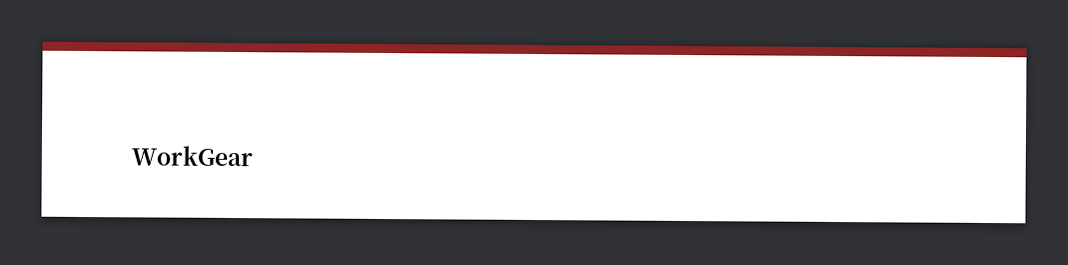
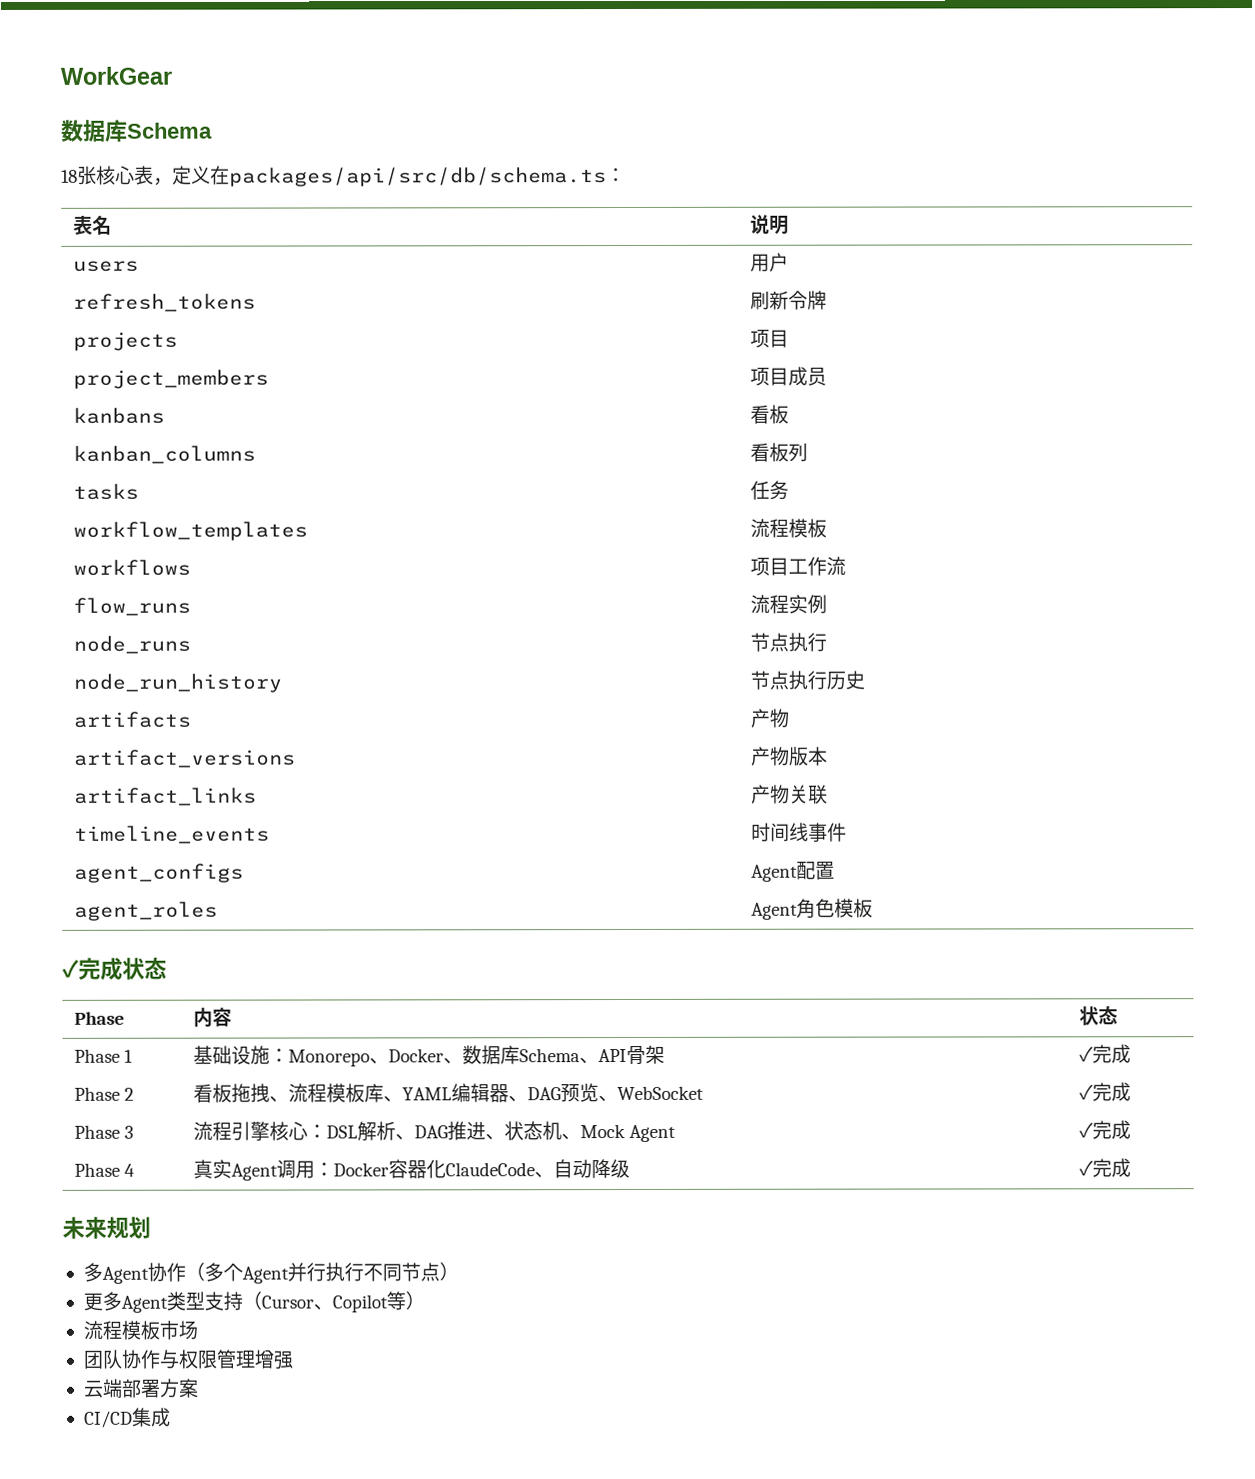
(253, 156) none -> [61,119,213,142] [61,165,626,187] [73,215,113,235] [750,214,790,235] [73,260,140,272] [750,252,790,272] [73,293,257,312] [750,290,828,310] [73,331,179,351] [750,329,790,348] [73,369,270,389] [750,366,828,386] [73,407,166,424] [750,404,790,424] [73,445,257,464] [750,442,809,462] [73,483,140,500] [750,480,790,500] [73,521,309,541] [750,518,828,538] [73,559,192,576] [750,556,847,576] [73,597,192,616] [750,594,828,614] [73,635,192,654] [750,632,828,652] [73,673,283,693] [750,670,866,690] [73,711,192,728] [750,708,790,728] [74,749,297,768] [751,746,829,766] [74,787,258,806] [751,784,829,804] [74,825,271,844] [751,822,848,842] [74,863,245,883] [751,861,836,882] [74,901,219,921] [751,898,874,920] [62,956,167,981] [74,1011,126,1025] [193,1007,233,1028] [1079,1005,1119,1026] [74,1048,134,1063] [193,1044,666,1067] [1079,1044,1132,1064] [74,1086,135,1101] [193,1083,705,1103] [1079,1082,1132,1102] [74,1124,135,1139] [193,1121,677,1142] [1079,1120,1132,1140] [74,1162,136,1177] [193,1158,631,1181] [1079,1158,1132,1178] [62,1216,151,1239] [82,1262,459,1284] [82,1291,425,1313] [82,1320,198,1340] [82,1349,293,1370] [83,1378,199,1398] [83,1407,171,1428] // 数据库Schema // 18张核心表，定义在packages/api/src/db/schema.ts： // 表名 | 说明 // users | 用户 // refresh_tokens | 刷新令牌 // projects | 项目 // project_members | 项目成员 // kanbans | 看板 // kanban_columns | 看板列 // tasks | 任务 // workflow_templates | 流程模板 // workflows | 项目工作流 // flow_runs | 流程实例 // node_runs | 节点执行 // node_run_history | 节点执行历史 // artifacts | 产物 // artifact_versions | 产物版本 // artifact_links | 产物关联 // timeline_events | 时间线事件 // agent_configs | Agent配置 // agent_roles | Agent角色模板 // ✓完成状态 // Phase | 内容 | 状态 // Phase 1 | 基础设施：Monorepo、Docker、数据库Schema、API骨架 | ✓完成 // Phase 2 | 看板拖拽、流程模板库、YAML编辑器、DAG预览、WebSocket | ✓完成 // Phase 3 | 流程引擎核心：DSL解析、DAG推进、状态机、Mock Agent | ✓完成 // Phase 4 | 真实Agent调用：Docker容器化ClaudeCode、自动降级 | ✓完成 // 未来规划 // 多Agent协作（多个Agent并行执行不同节点） // 更多Agent类型支持（Cursor、Copilot等） // 流程模板市场 // 团队协作与权限管理增强 // 云端部署方案 // CI/CD集成

